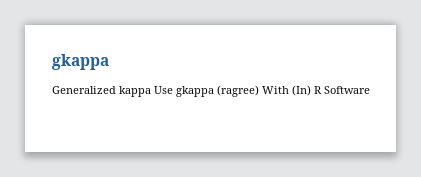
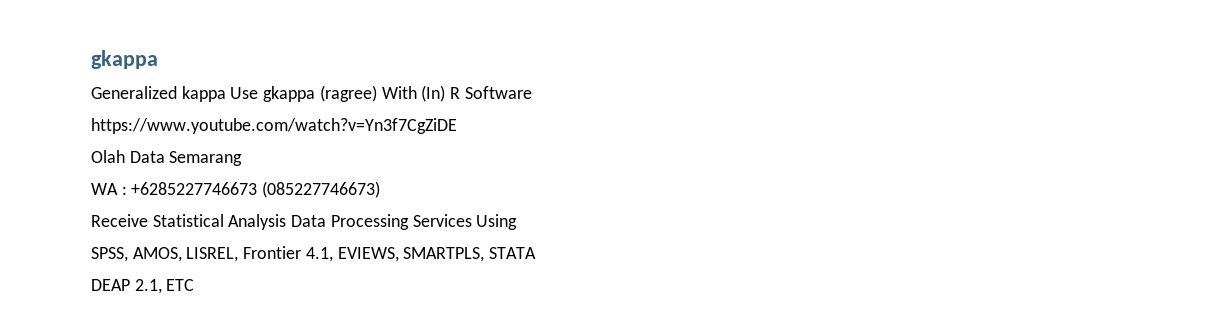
(370, 90) none -> [91,118,457,134] [91,150,243,166] [91,181,381,198] [91,214,518,230] [91,246,537,262] [91,279,195,294] // https://www.youtube.com/watch?v=Yn3f7CgZiDE // Olah Data Semarang // WA : +6285227746673 (085227746673) // Receive Statistical Analysis Data Processing Services Using // SPSS, AMOS, LISREL, Frontier 4.1, EVIEWS, SMARTPLS, STATA // DEAP 2.1, ETC

